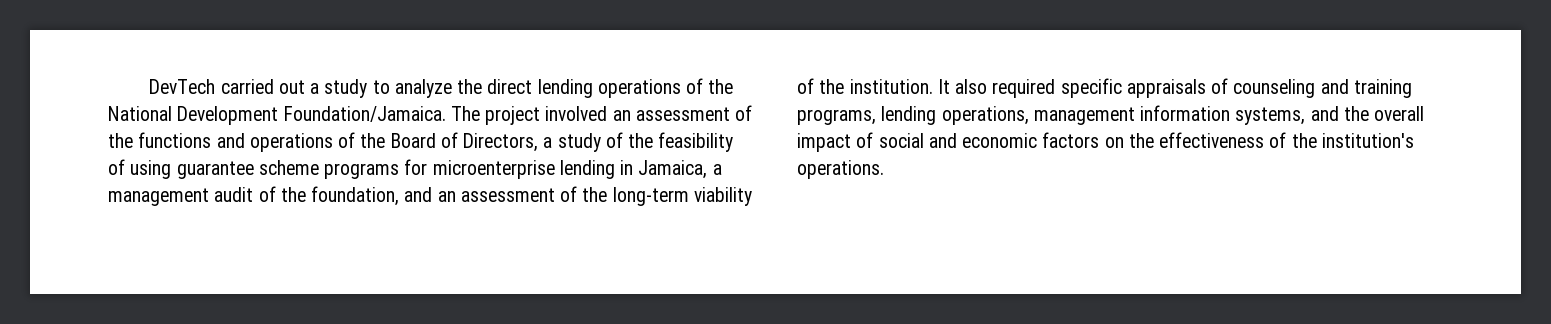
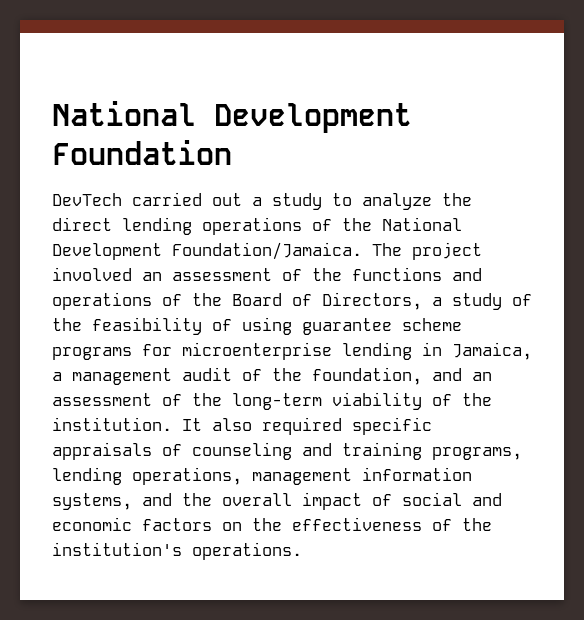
(149, 86) none -> [52,101,412,133] [52,140,232,165] National Development Foundation //

